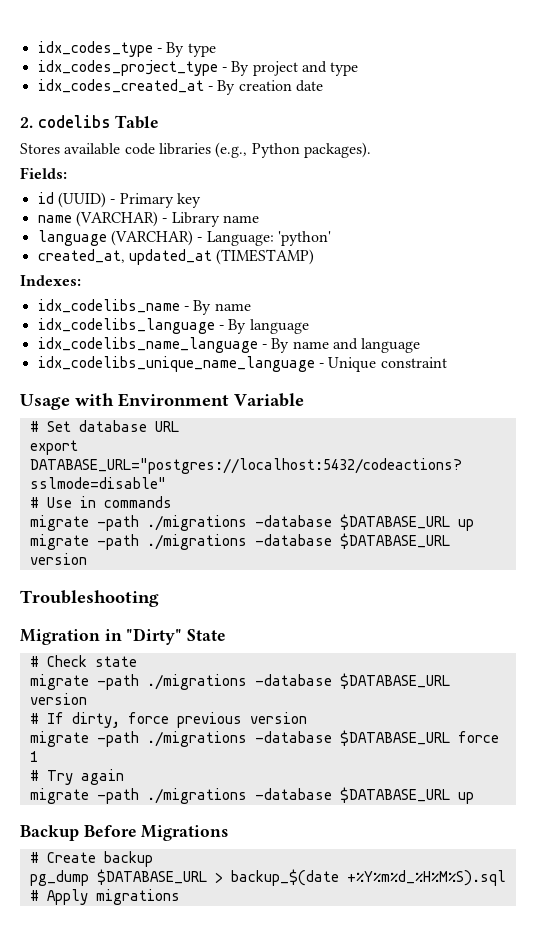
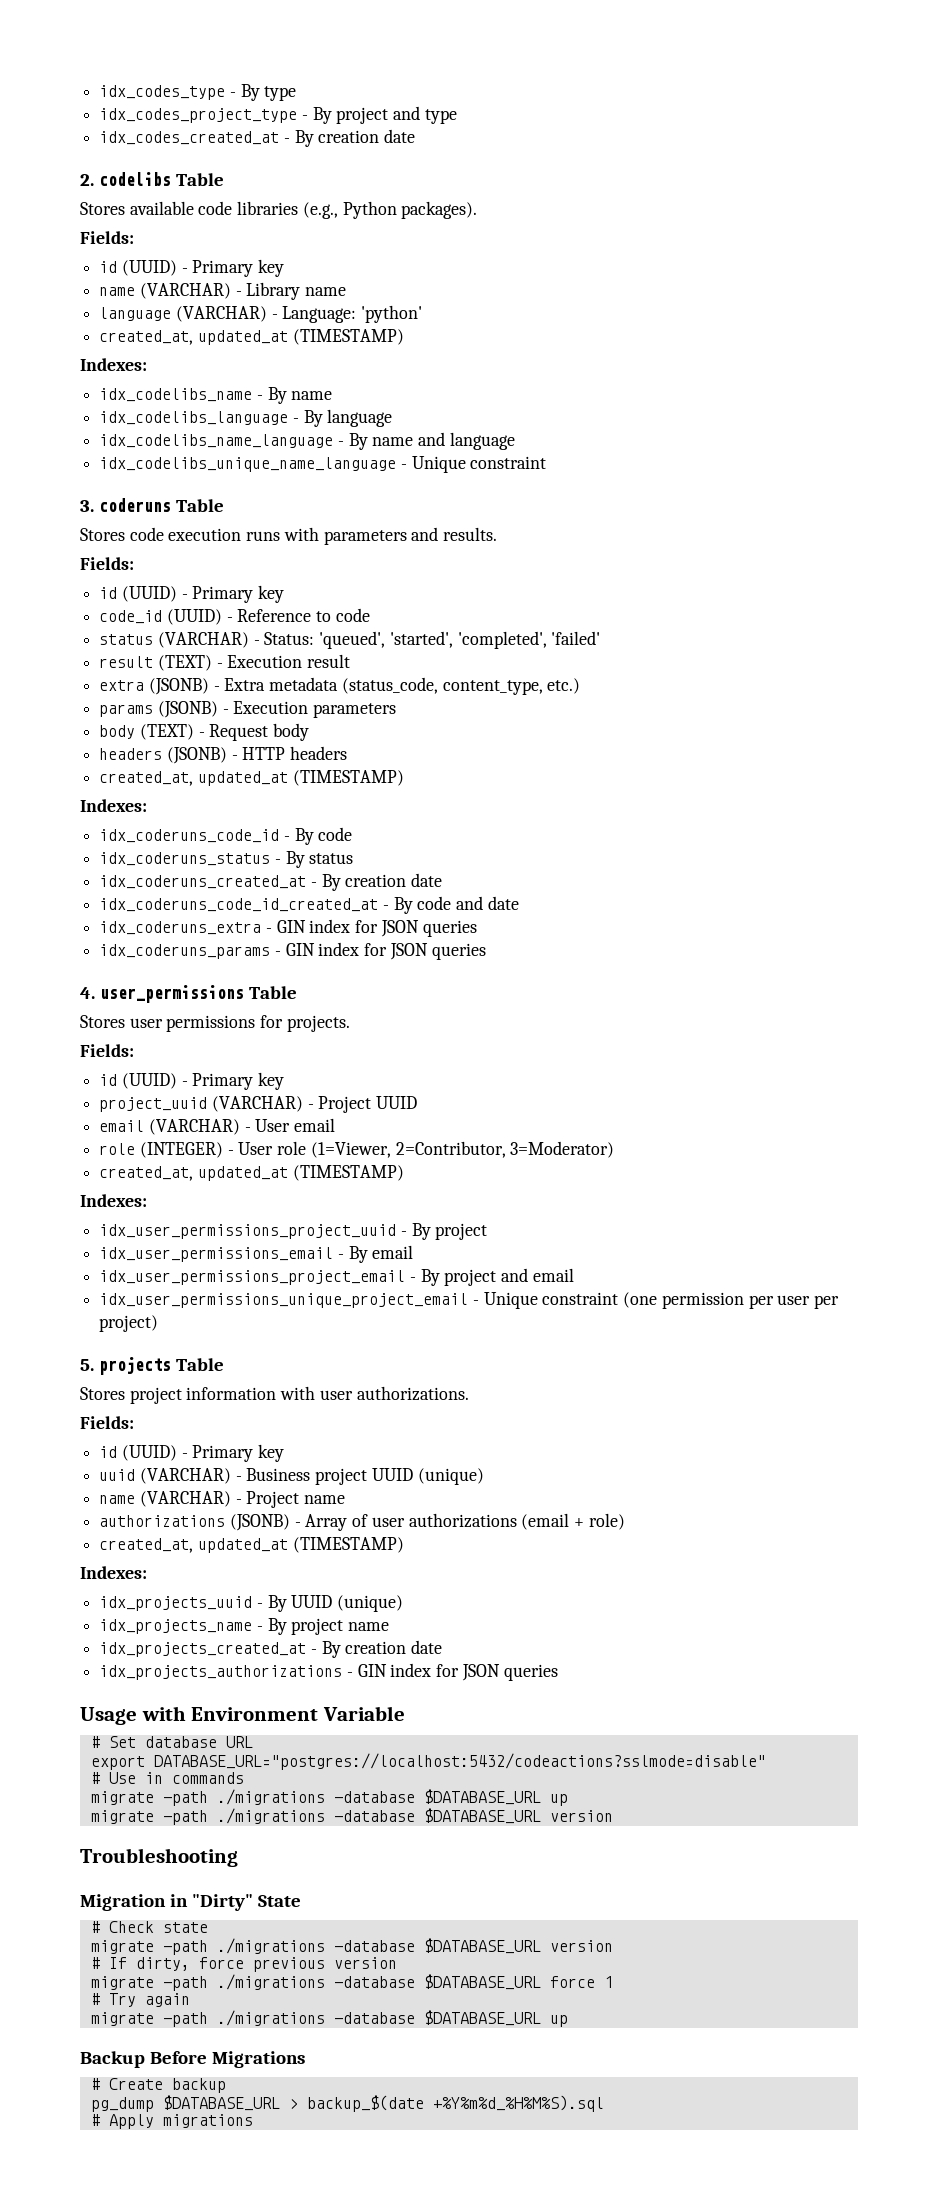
(447, 362) none -> [80,498,225,512] [80,527,498,545] [80,557,134,570] [99,585,285,603] [99,608,370,625] [99,631,601,649] [99,654,351,671] [99,677,581,695] [99,701,397,718] [99,723,310,741] [99,746,348,764] [99,770,404,786] [80,799,147,812] [99,827,353,845] [99,851,354,868] [99,873,443,891] [99,896,519,914] [99,919,477,937] [99,942,486,960] [80,985,298,1003] [80,1015,350,1032] [80,1044,134,1057] [99,1072,285,1090] [99,1096,418,1113] [99,1118,336,1135] [99,1141,615,1158] [99,1165,404,1181] [80,1194,147,1207] [99,1223,488,1240] [99,1245,414,1263] [99,1268,574,1286] [99,1292,840,1309] [99,1315,159,1332] [80,1357,225,1375] [80,1386,469,1404] [80,1416,134,1429] [99,1444,285,1462] [99,1468,484,1485] [99,1491,346,1508] [99,1513,625,1531] [99,1537,404,1553] [80,1566,147,1579] [99,1595,404,1612] [99,1618,390,1635] [99,1640,443,1658] [99,1663,558,1681] // 3. coderuns Table // Stores code execution runs with parameters and results. // Fields: // id (UUID) - Primary key // code_id (UUID) - Reference to code // status (VARCHAR) - Status: 'queued', 'started', 'completed', 'failed' // result (TEXT) - Execution result // extra (JSONB) - Extra metadata (status_code, content_type, etc.) // params (JSONB) - Execution parameters // body (TEXT) - Request body // headers (JSONB) - HTTP headers // created_at, updated_at (TIMESTAMP) // Indexes: // idx_coderuns_code_id - By code // idx_coderuns_status - By status // idx_coderuns_created_at - By creation date // idx_coderuns_code_id_created_at - By code and date // idx_coderuns_extra - GIN index for JSON queries // idx_coderuns_params - GIN index for JSON queries // 4. user_permissions Table // Stores user permissions for projects. // Fields: // id (UUID) - Primary key // project_uuid (VARCHAR) - Project UUID // email (VARCHAR) - User email // role (INTEGER) - User role (1=Viewer, 2=Contributor, 3=Moderator) // created_at, updated_at (TIMESTAMP) // Indexes: // idx_user_permissions_project_uuid - By project // idx_user_permissions_email - By email // idx_user_permissions_project_email - By project and email // idx_user_permissions_unique_project_email - Unique constraint (one permission per user per project) // 5. projects Table // Stores project information with user authorizations. // Fields: // id (UUID) - Primary key // uuid (VARCHAR) - Business project UUID (unique) // name (VARCHAR) - Project name // authorizations (JSONB) - Array of user authorizations (email + role) // created_at, updated_at (TIMESTAMP) // Indexes: // idx_projects_uuid - By UUID (unique) // idx_projects_name - By project name // idx_projects_created_at - By creation date // idx_projects_authorizations - GIN index for JSON queries

